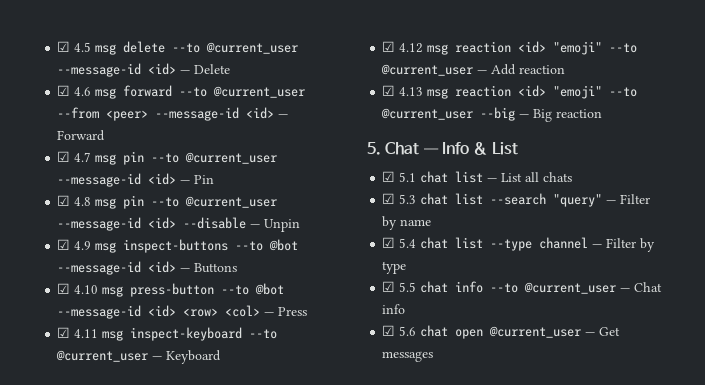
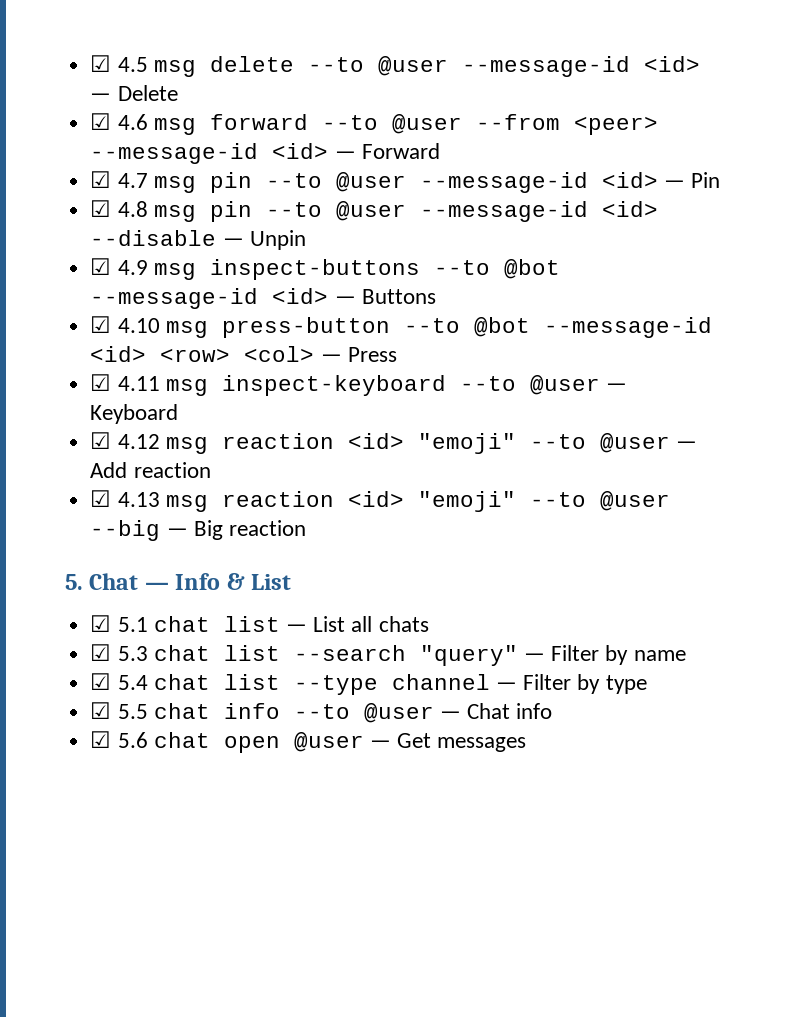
[206,42,299,54] @current_user -> [377,56,448,76] @user
[213,86,306,98] @current_user -> [391,114,462,134] @user
[185,152,278,164] @current_user -> [335,172,406,192] @user
[185,196,278,208] @current_user -> [335,201,406,221] @user
[56,350,149,362] @current_user -> [529,375,600,395] @user
[381,64,474,76] @current_user -> [599,433,670,453] @user
[381,108,474,120] @current_user -> [599,491,670,511] @user
[524,282,617,294] @current_user -> [363,703,434,723] @user
[489,326,582,338] @current_user -> [293,732,364,752] @user

